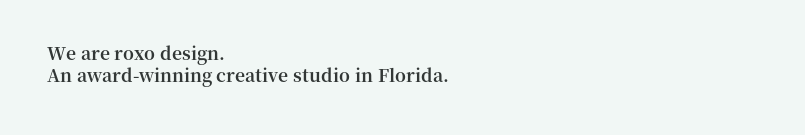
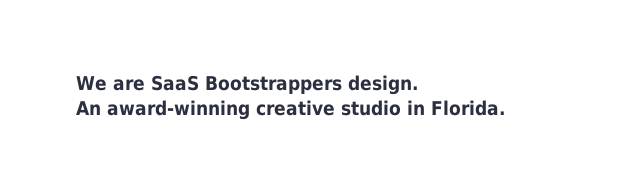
[114,50,156,60] roxo -> [150,75,342,94] SaaS Bootstrappers

